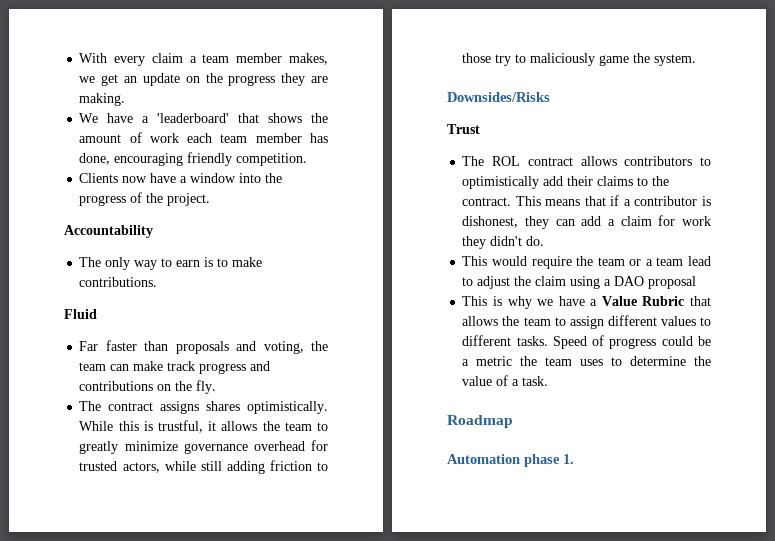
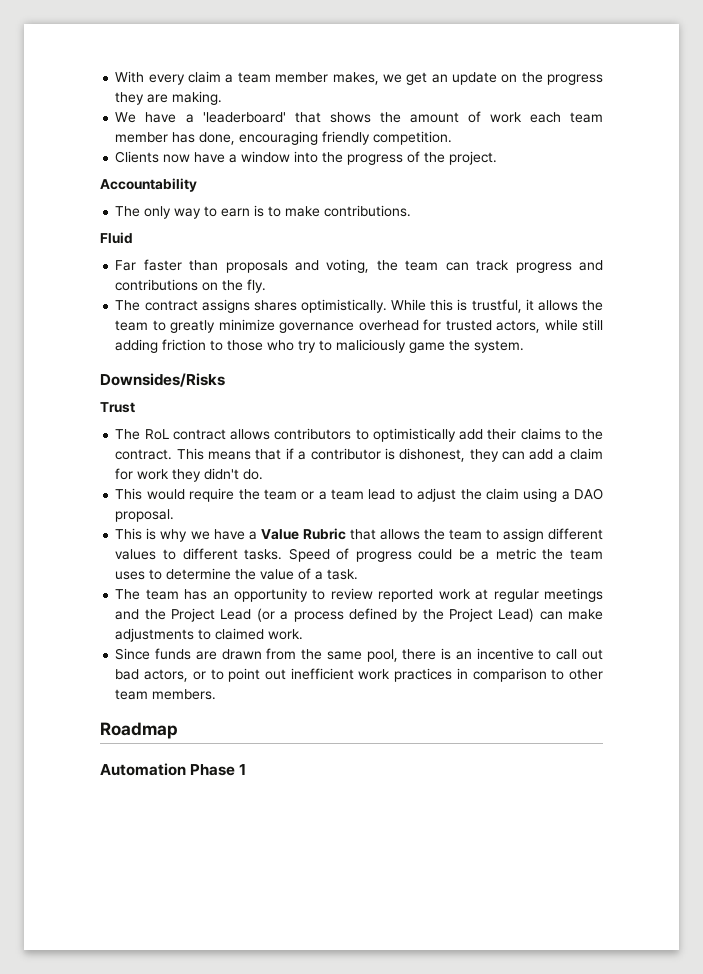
[133,361,164,371] make -> (469, 266) none
(492, 58) none -> [267,340,295,351] who
[492,156,521,166] ROL -> [144,429,169,440] RoL
[648,276,697,289] proposal -> [115,509,175,522] proposal.
(549, 381) none -> [115,588,603,602] [115,608,604,622] [115,628,304,642] [115,648,604,662] [115,668,604,682] [115,689,217,700] // The team has an opportunity to review reported work at regular meetings and the Project Lead (or a process defined by the Project Lead) can make adjustments to claimed work. // Since funds are drawn from the same pool, there is an incentive to call out bad actors, or to point out inefficient work practices in comparison to other team members.
[524,454,574,467] phase 1. -> [190,764,247,776] Phase 1

